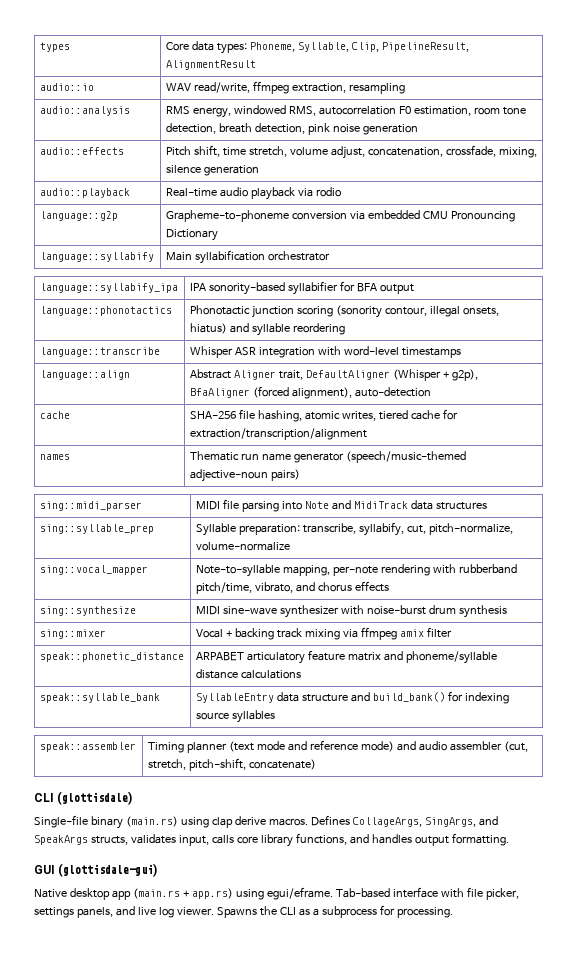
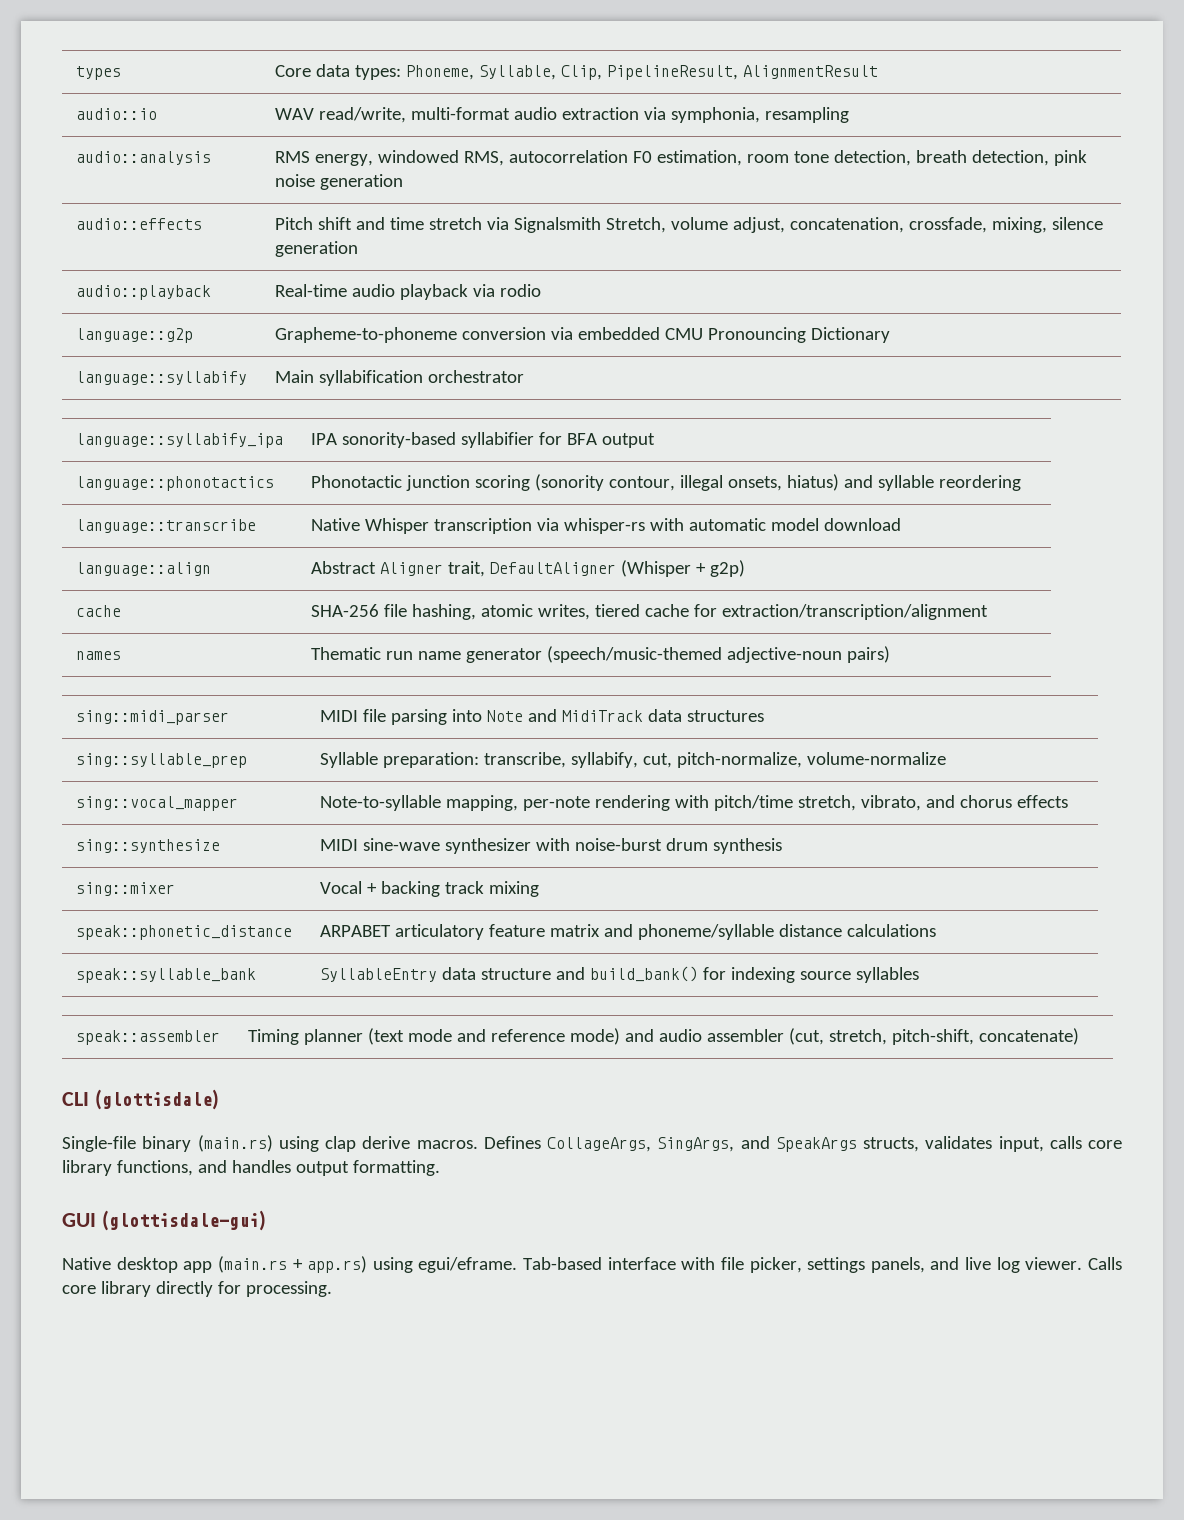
[252,81,346,94] ffmpeg extraction, -> [410,107,760,123] multi-format audio extraction via symphonia,
[193,145,287,157] shift, time stretch, -> [317,217,666,233] shift and time stretch via Signalsmith Stretch,
[189,346,461,358] Whisper ASR integration with word-level timestamps -> [310,518,901,534] Native Whisper transcription via whisper-rs with automatic model download
[451,369,478,381] [189,386,431,399] g2p), BfaAligner (forced alignment), auto-detection -> [709,560,745,577] g2p)
[458,564,517,574] [195,582,252,594] rubberband pitch/time, -> [713,795,856,811] pitch/time stretch,
[342,627,452,640] via ffmpeg amix filter -> (539, 889) none
[216,906,377,918] Spawns the CLI as a subprocess -> [1088,1257,1123,1270] [62,1281,213,1297] Calls core library directly

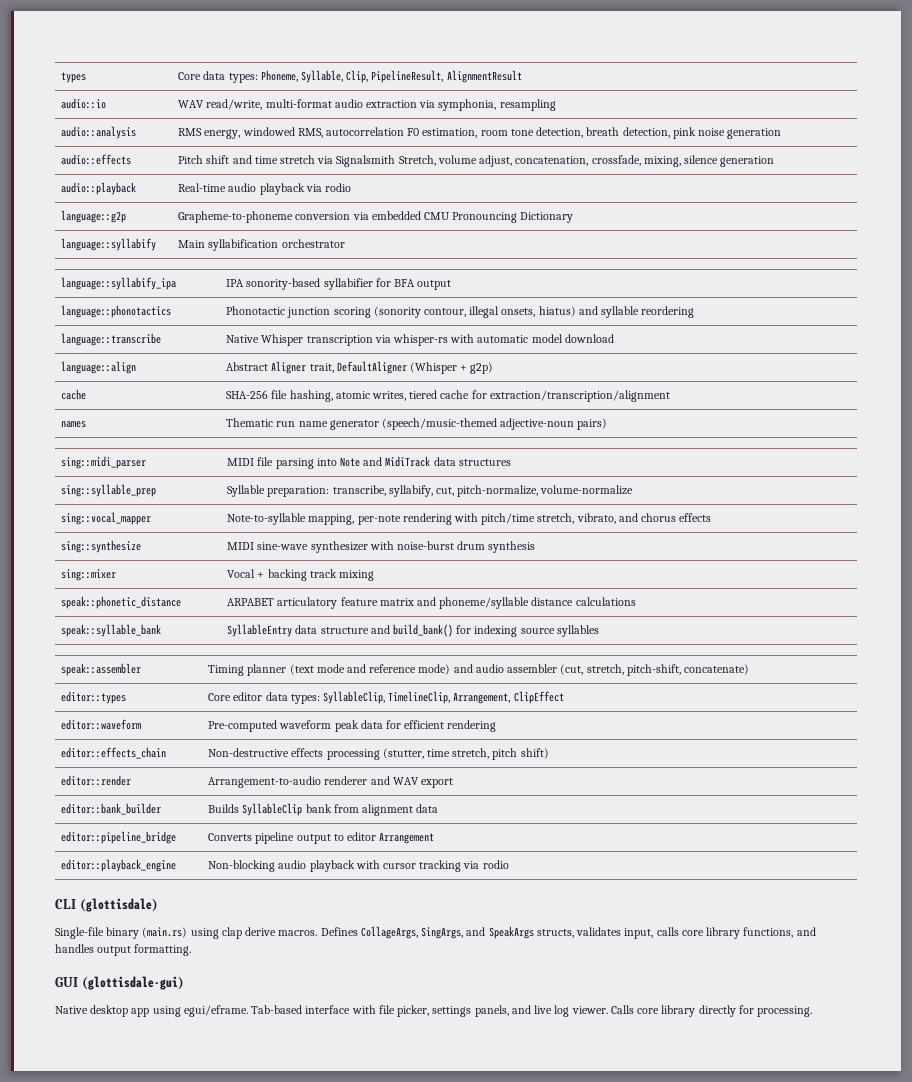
(1079, 1036) none -> [61,691,127,704] [208,691,564,704] [61,719,142,730] [208,720,497,732] [61,747,167,759] [208,748,549,760] [61,775,132,786] [208,776,454,788] [61,803,162,815] [208,803,439,816] [61,831,177,844] [208,832,435,844] [61,859,177,872] [208,860,509,872] // editor::types | Core editor data types: SyllableClip, TimelineClip, Arrangement, ClipEffect // editor::waveform | Pre-computed waveform peak data for efficient rendering // editor::effects_chain | Non-destructive effects processing (stutter, time stretch, pitch shift) // editor::render | Arrangement-to-audio renderer and WAV export // editor::bank_builder | Builds SyllableClip bank from alignment data // editor::pipeline_bridge | Converts pipeline output to editor Arrangement // editor::playback_engine | Non-blocking audio playback with cursor tracking via rodio
[217,1256,368,1273] (main.rs + app.rs) -> (150, 1012) none

